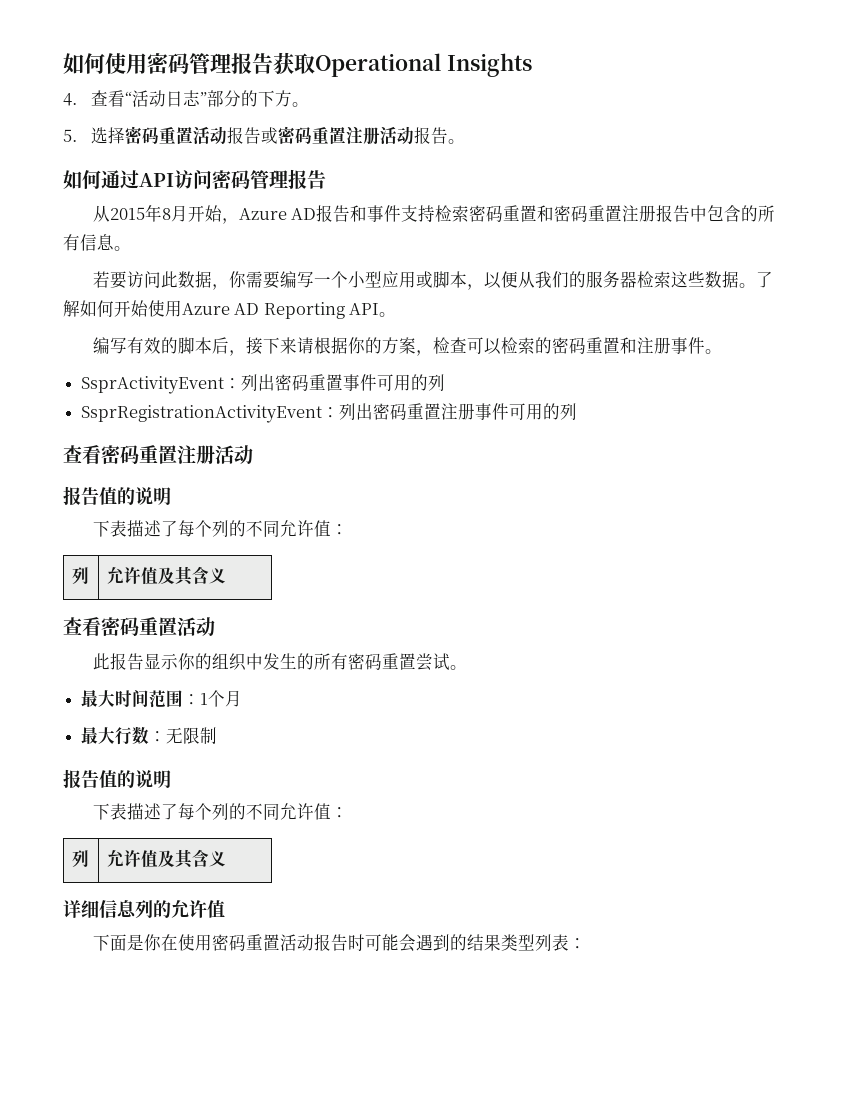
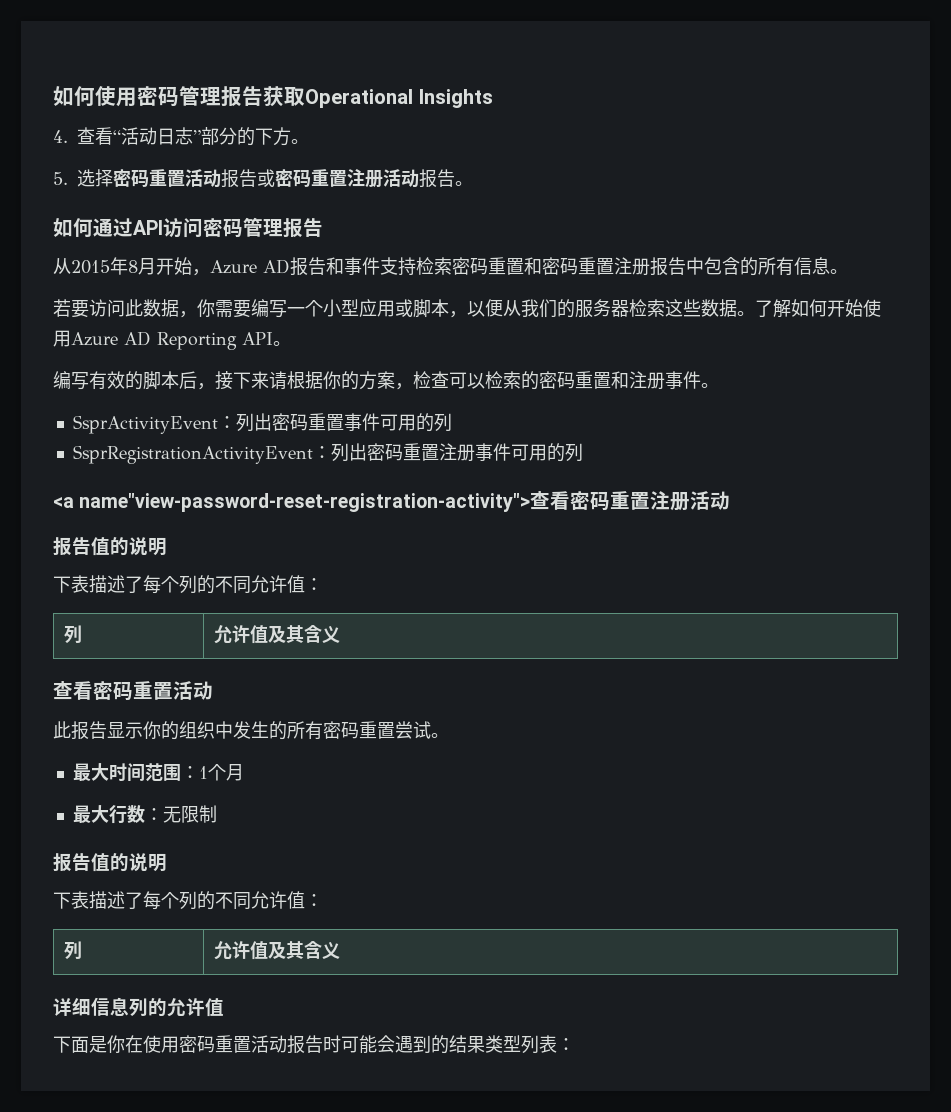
(578, 411) none -> [53,493,531,512] <a name"view-password-reset-registration-activity">

